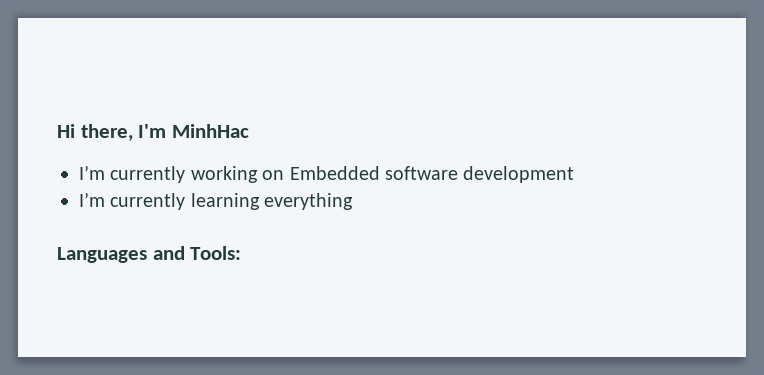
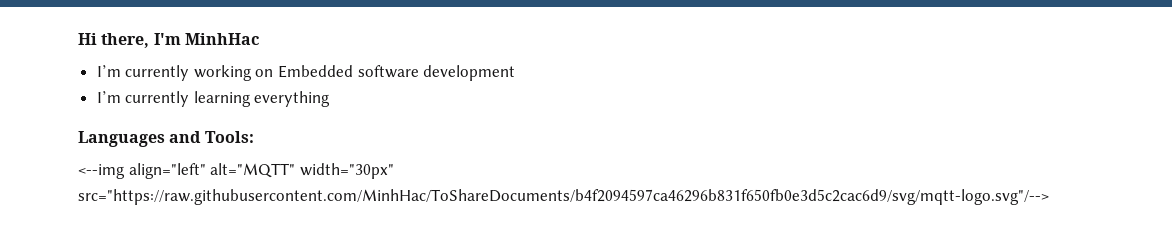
(242, 253) none -> [78,163,394,179] [78,189,1049,205] // <--img align="left" alt="MQTT" width="30px" src="https://raw.githubusercontent.com/MinhHac/ToShareDocuments/b4f2094597ca46296b831f650fb0e3d5c2cac6d9/svg/mqtt-logo.svg"/-->

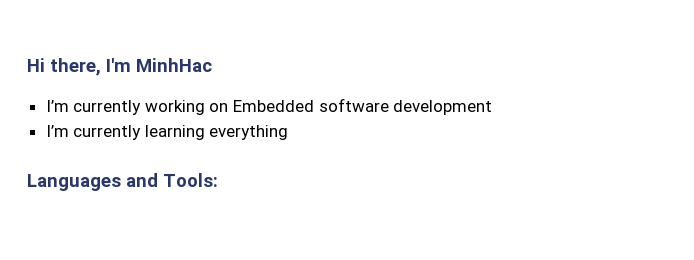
[78,163,394,179] [78,189,1049,205] // <--img align="left" alt="MQTT" width="30px" src="https://raw.githubusercontent.com/MinhHac/ToShareDocuments/b4f2094597ca46296b831f650fb0e3d5c2cac6d9/svg/mqtt-logo.svg"/--> -> (218, 180) none

